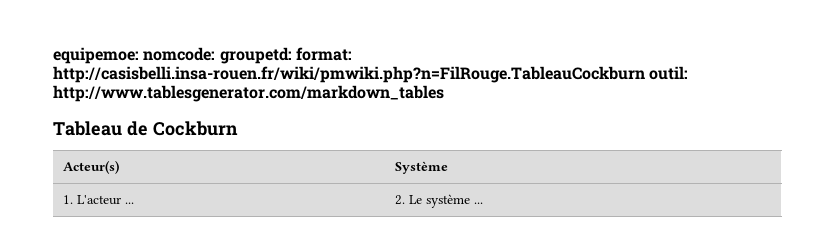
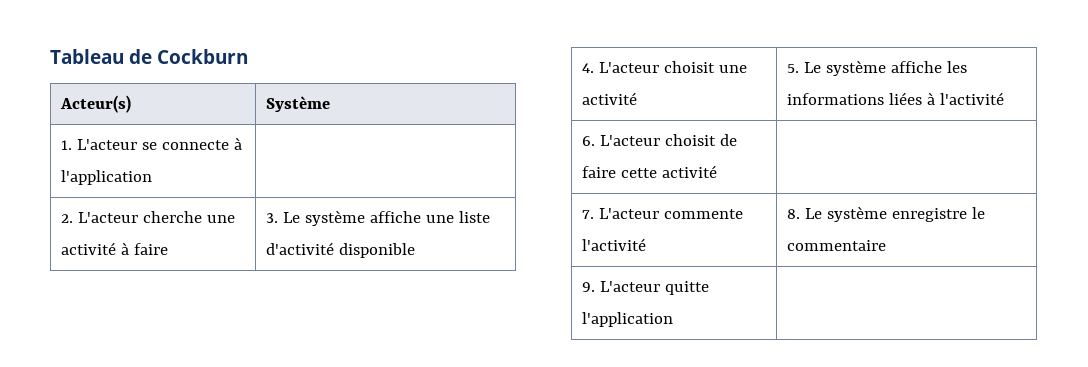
[53,47,352,64] [53,66,689,83] [53,85,444,102] equipemoe: nomcode: groupetd: format: http://casisbelli.insa-rouen.fr/wiki/pmwiki.php?n=FilRouge.TableauCockburn outil: http://www.tablesgenerator.com/markdown_tables // -> (50, 56) none
[124,202,134,204] [394,194,483,208] ... | 2. Le système ... -> [141,137,242,150] [60,170,152,185] [60,211,235,223] [60,242,168,255] [265,210,490,226] [265,242,415,258] [581,61,747,73] [581,92,637,105] [786,60,967,76] [786,92,1004,105] [581,134,737,146] [581,165,717,178] [581,208,743,219] [581,238,646,251] [786,206,985,222] [786,240,886,251] [581,281,709,295] [581,312,673,327] se connecte à l'application | // 2. L'acteur cherche une activité à faire | 3. Le système affiche une liste d'activité disponible // 4. L'acteur choisit une activité | 5. Le système affiche les informations liées à l'activité // 6. L'acteur choisit de faire cette activité | // 7. L'acteur commente l'activité | 8. Le système enregistre le commentaire // 9. L'acteur quitte l'application |

